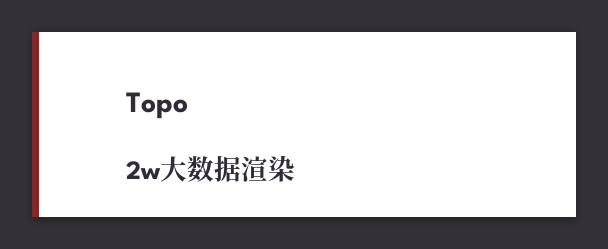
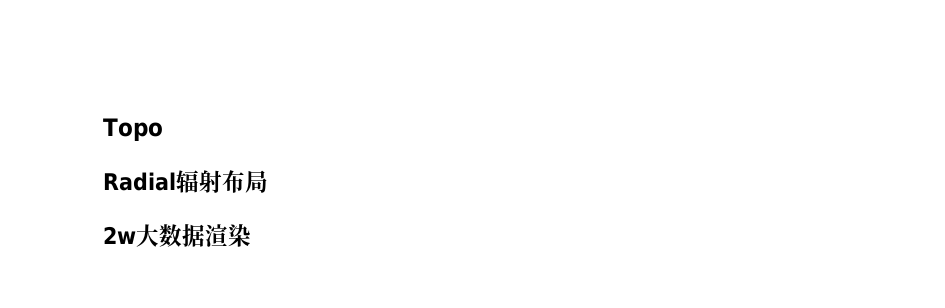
(188, 105) none -> [103,170,268,193] // Radial辐射布局

